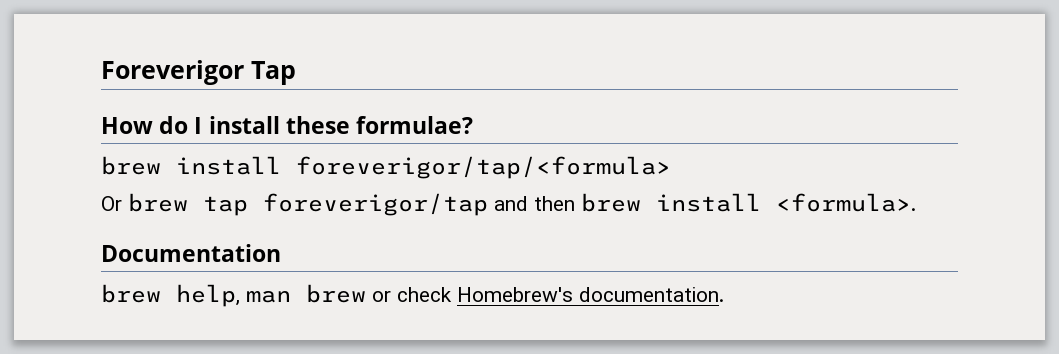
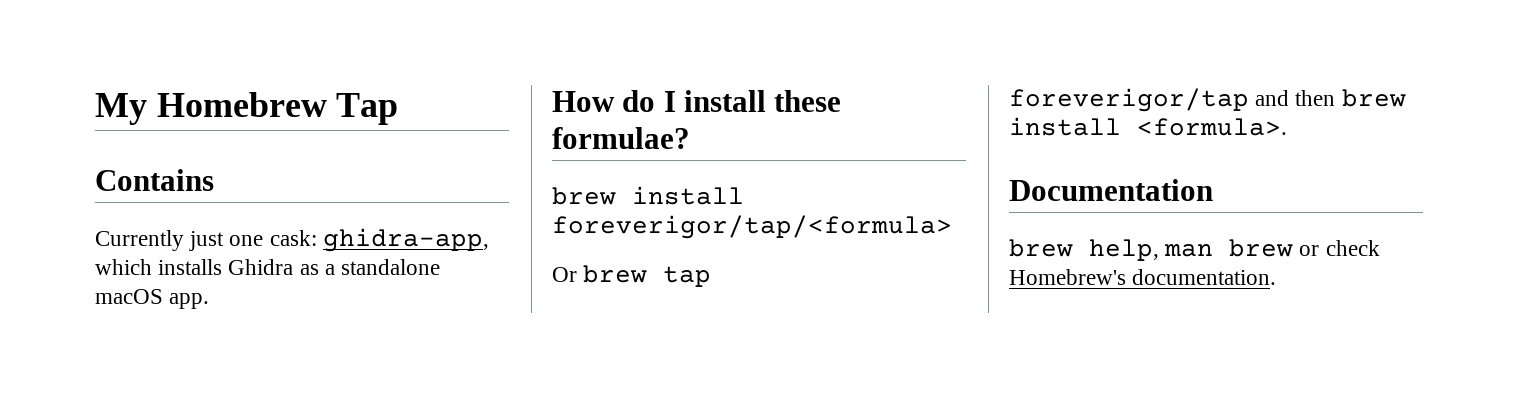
[101,60,244,85] Foreverigor -> [95,92,327,125] My Homebrew
(296, 73) none -> [95,169,214,191] [95,228,489,252] [95,259,441,275] [95,289,210,309] // Contains // Currently just one cask: ghidra-app, which installs Ghidra as a standalone macOS app.

